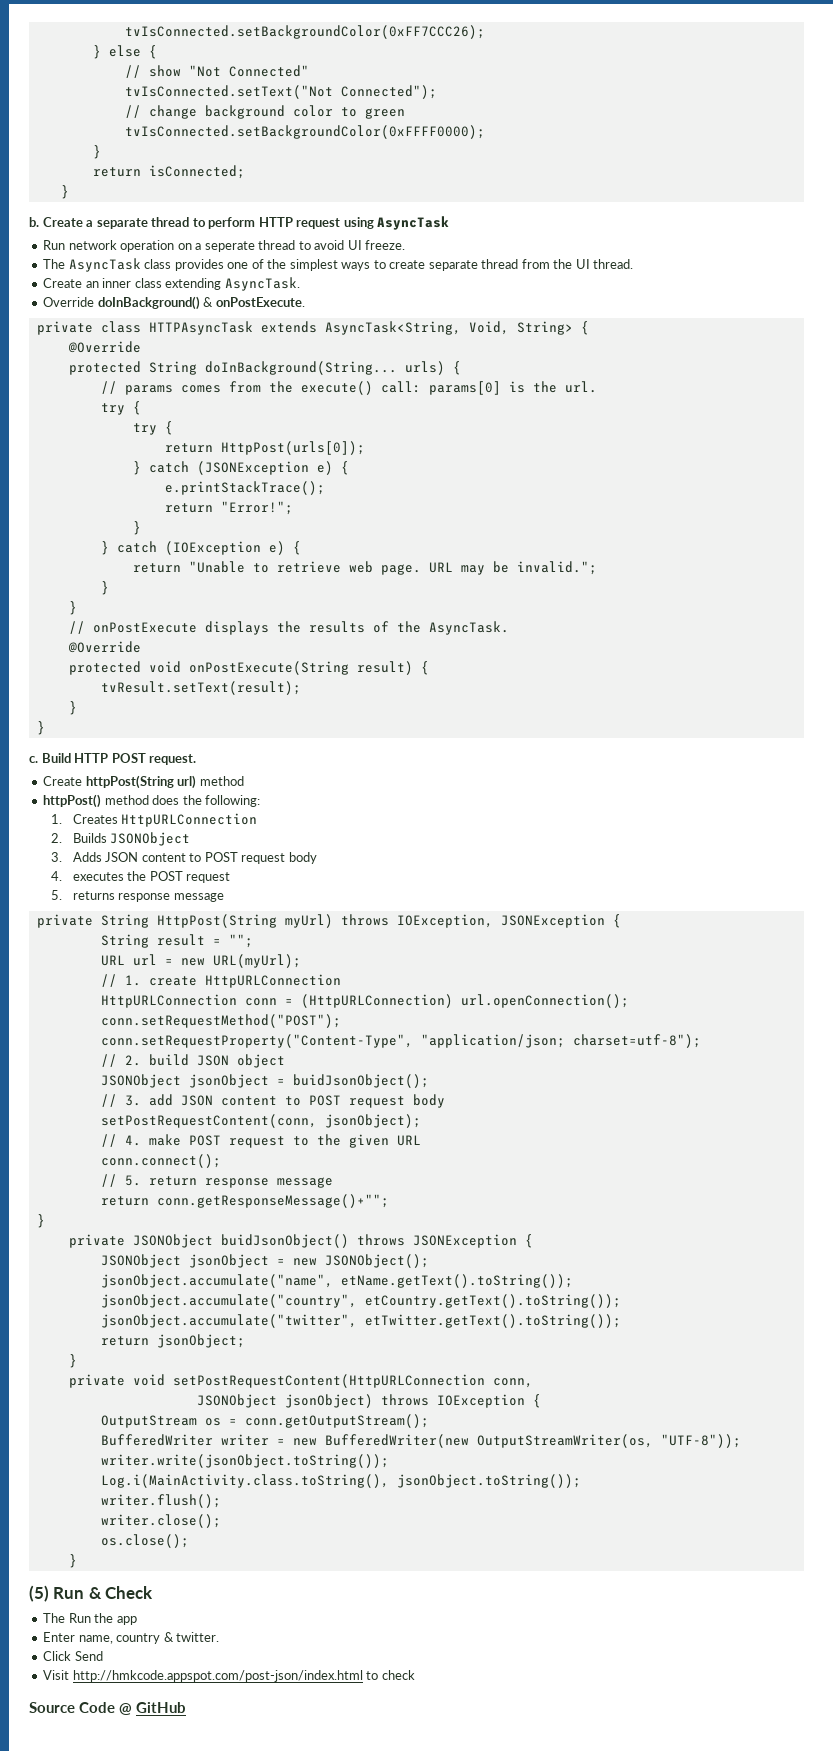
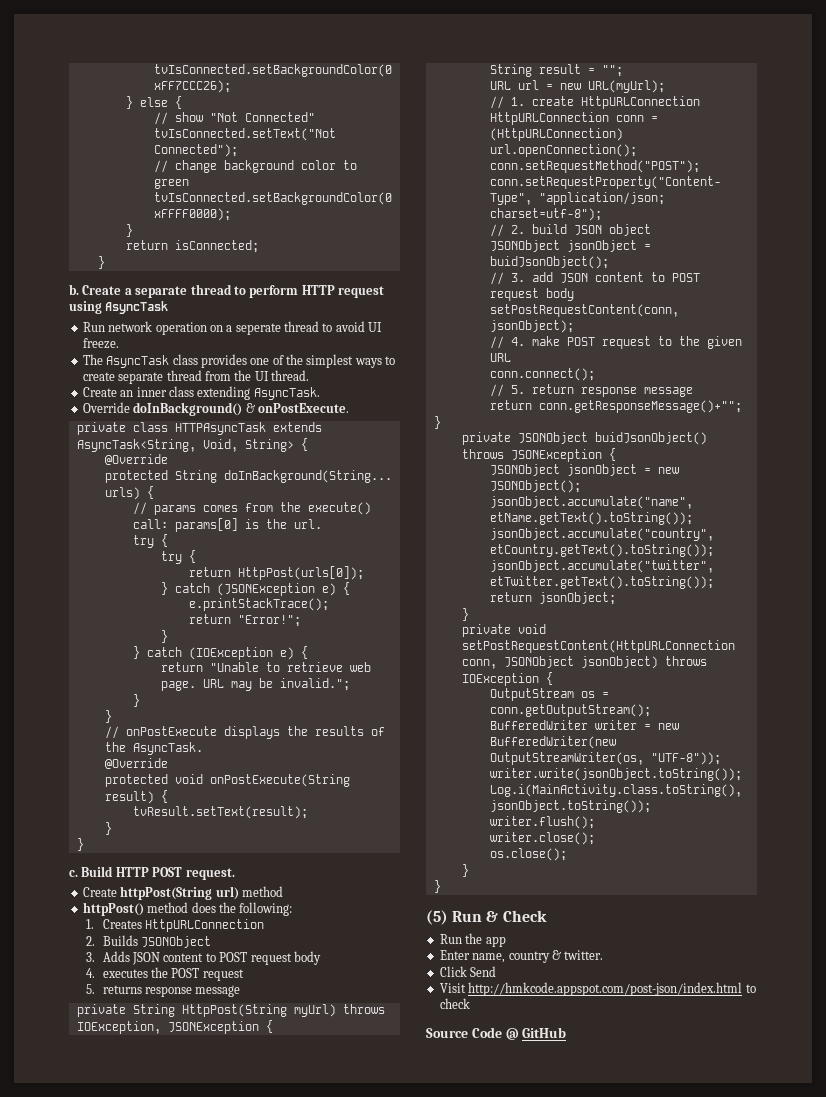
(533, 1383) // -> (497, 664) none
(77, 1561) none -> [433,880,441,893] // }
[43,1613,66,1623] The -> (547, 916) none

